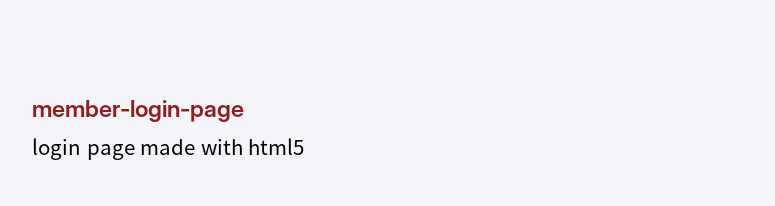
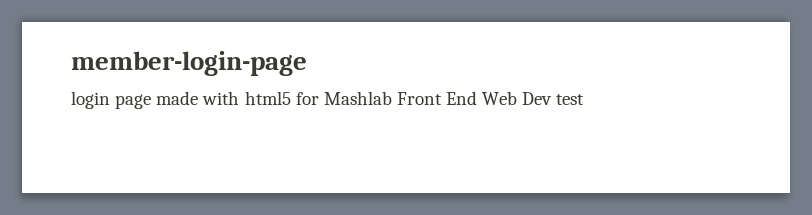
(305, 146) none -> [295,91,585,105] for Mashlab Front End Web Dev test

